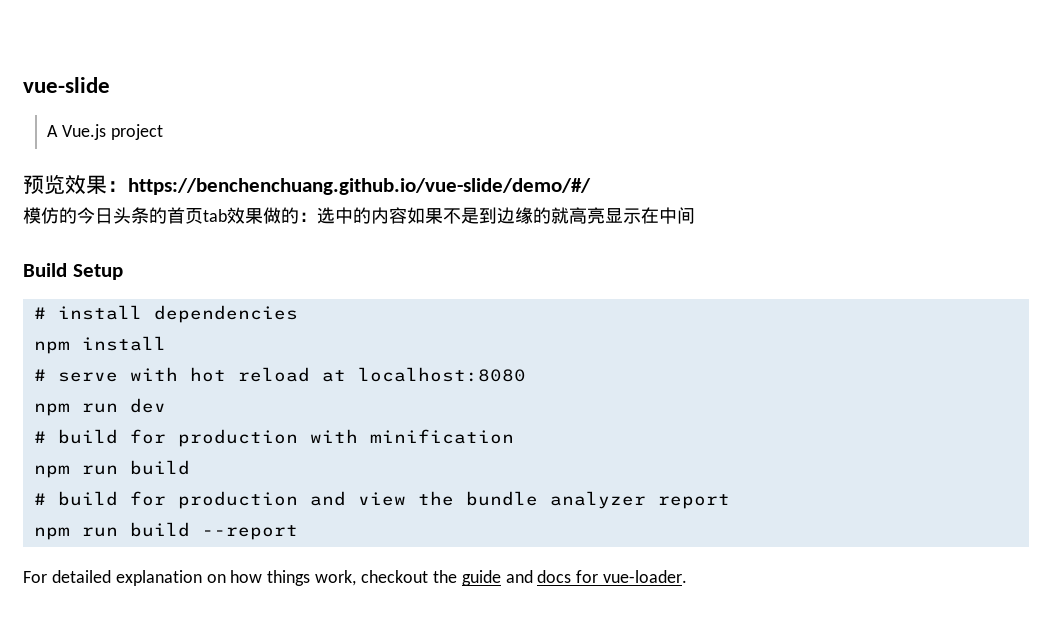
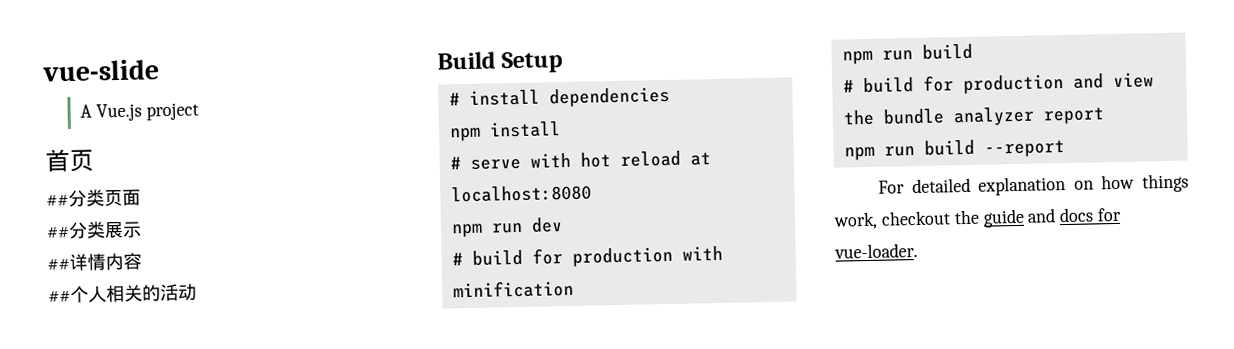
[23,174,591,195] [23,207,695,224] 预览效果：https://benchenchuang.github.io/vue-slide/demo/#/ // 模仿的今日头条的首页tab效果做的：选中的内容如果不是到边缘的就高亮显示在中间 -> [45,148,94,173] [46,189,141,208] [46,220,142,240] [47,252,142,272] [48,283,197,303] 首页 // ##分类页面 // ##分类展示 // ##详情内容 // ##个人相关的活动

